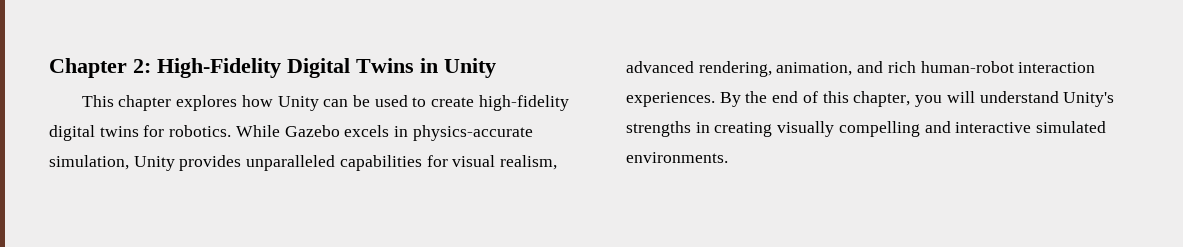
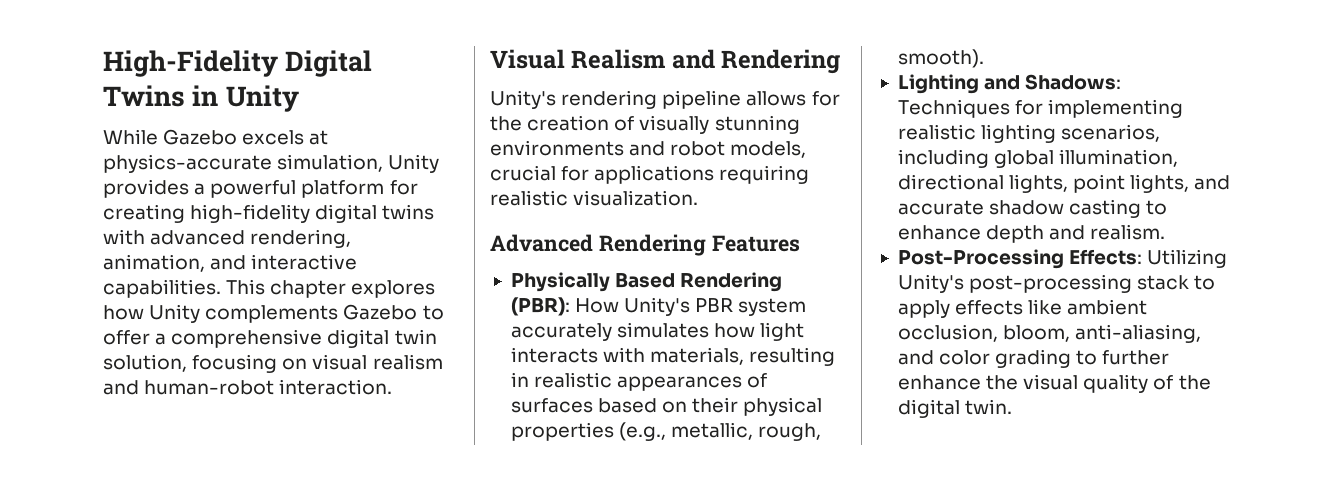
[49,58,151,78] Chapter 2: -> (103, 63) none
(496, 68) none -> [103,129,329,145] [103,154,440,173] [103,179,418,198] [103,204,435,223] [103,229,352,248] [103,254,358,272] [103,279,221,298] While Gazebo excels at physics-accurate simulation, Unity provides a powerful platform for creating high-fidelity digital twins with advanced rendering, animation, and interactive capabilities.
[323,95,569,111] [49,125,533,141] [49,155,558,171] [626,61,1096,77] [626,91,1115,107] [626,121,1107,137] [626,152,728,163] can be used to create high-fidelity digital twins for robotics. While Gazebo excels in physics-accurate simulation, Unity provides unparalleled capabilities for visual realism, advanced rendering, animation, and rich human-robot interaction experiences. By the end of this chapter, you will understand Unity's strengths in creating visually compelling and interactive simulated environments. -> [205,304,444,323] [103,329,437,348] [103,354,443,373] [103,379,393,395] [490,49,841,74] [490,90,840,109] [490,115,800,134] [490,140,807,158] [490,165,810,184] [490,190,699,206] [490,234,800,256] [510,272,783,292] [510,297,807,316] [510,322,805,341] [510,347,836,366] [510,372,768,391] [510,397,823,416] [510,422,822,441] [897,49,984,68] [897,74,1122,94] [897,99,1184,118] [897,124,1161,143] [897,149,1179,168] [897,174,1231,193] [897,199,1168,218] [897,224,1166,243] [897,249,1228,269] [897,274,1216,293] [897,299,1148,318] [897,324,1202,343] [897,349,1170,368] [897,374,1211,393] [897,399,1013,418] complements Gazebo to offer a comprehensive digital twin solution, focusing on visual realism and human-robot interaction. // Visual Realism and Rendering // Unity's rendering pipeline allows for the creation of visually stunning environments and robot models, crucial for applications requiring realistic visualization. // Advanced Rendering Features // Physically Based Rendering (PBR): How Unity's PBR system accurately simulates how light interacts with materials, resulting in realistic appearances of surfaces based on their physical properties (e.g., metallic, rough, smooth). // Lighting and Shadows: Techniques for implementing realistic lighting scenarios, including global illumination, directional lights, point lights, and accurate shadow casting to enhance depth and realism. // Post-Processing Effects: Utilizing Unity's post-processing stack to apply effects like ambient occlusion, bloom, anti-aliasing, and color grading to further enhance the visual quality of the digital twin.

